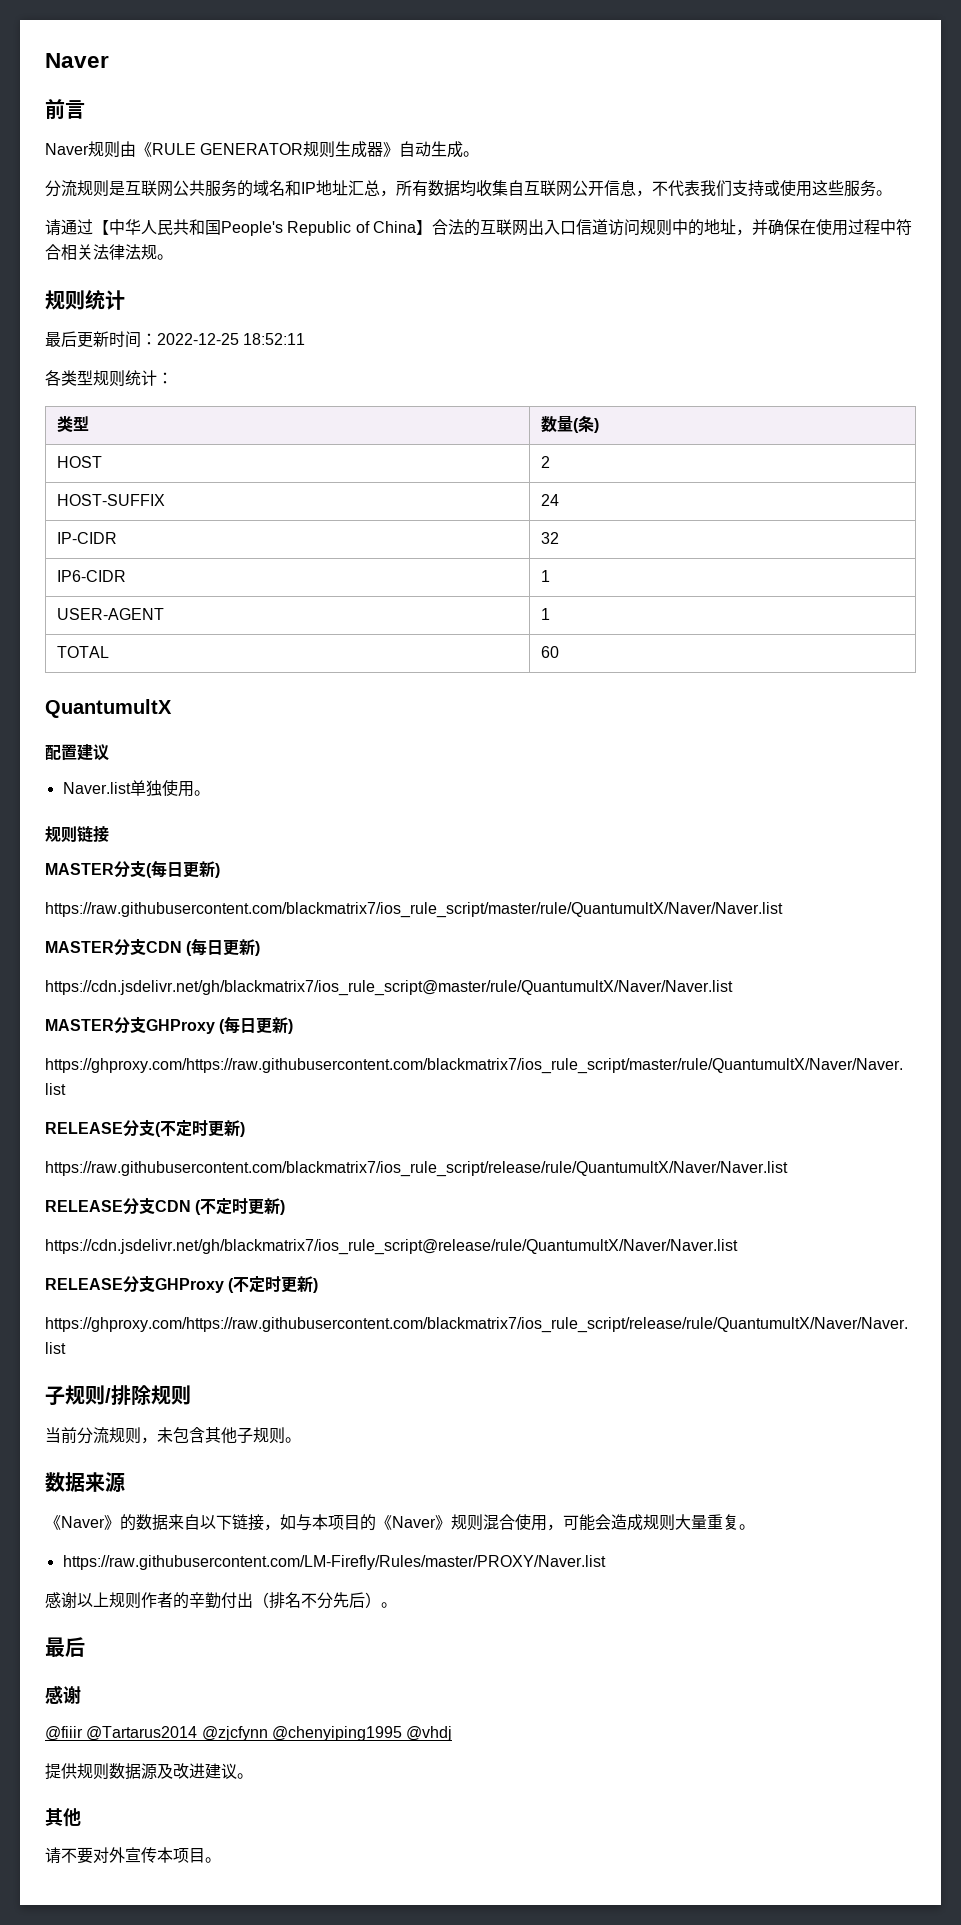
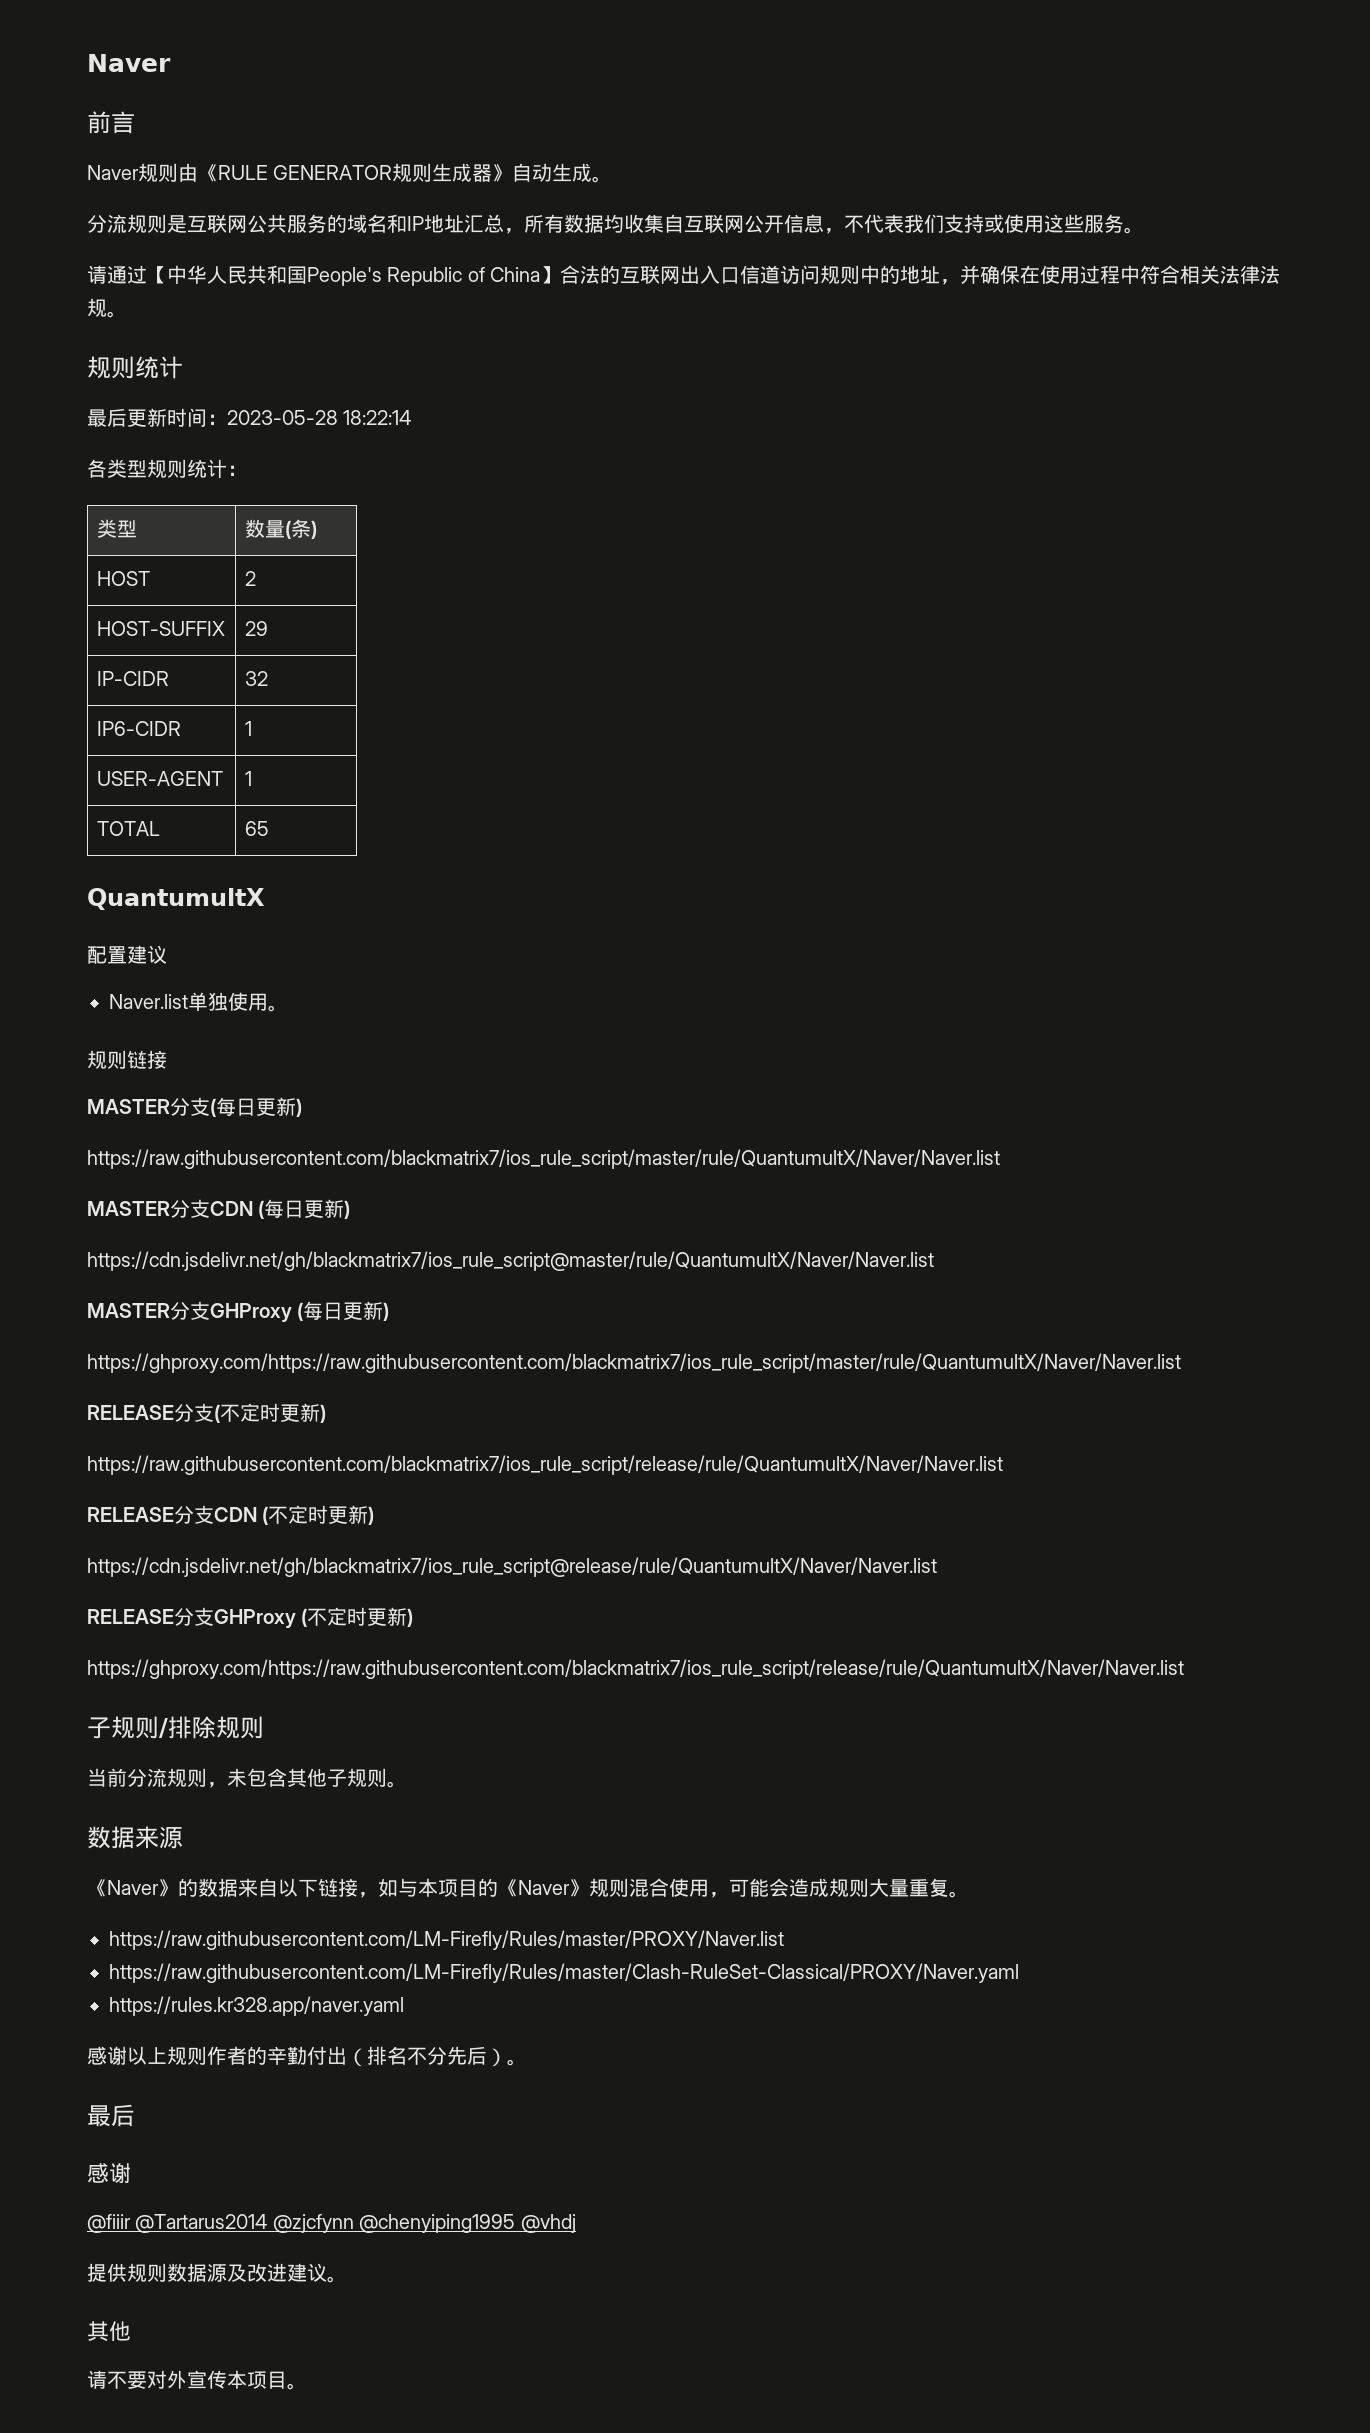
[157,333,306,345] 2022-12-25 18:52:11 -> [227,410,412,425] 2023-05-28 18:22:14
[541,494,560,506] 24 -> [244,621,268,636] 29
[541,646,560,658] 60 -> [244,821,269,836] 65
(606, 1562) none -> [109,1963,1019,1983] [109,1996,404,2016] // https://raw.githubusercontent.com/LM-Firefly/Rules/master/Clash-RuleSet-Classical/PROXY/Naver.yaml // https://rules.kr328.app/naver.yaml

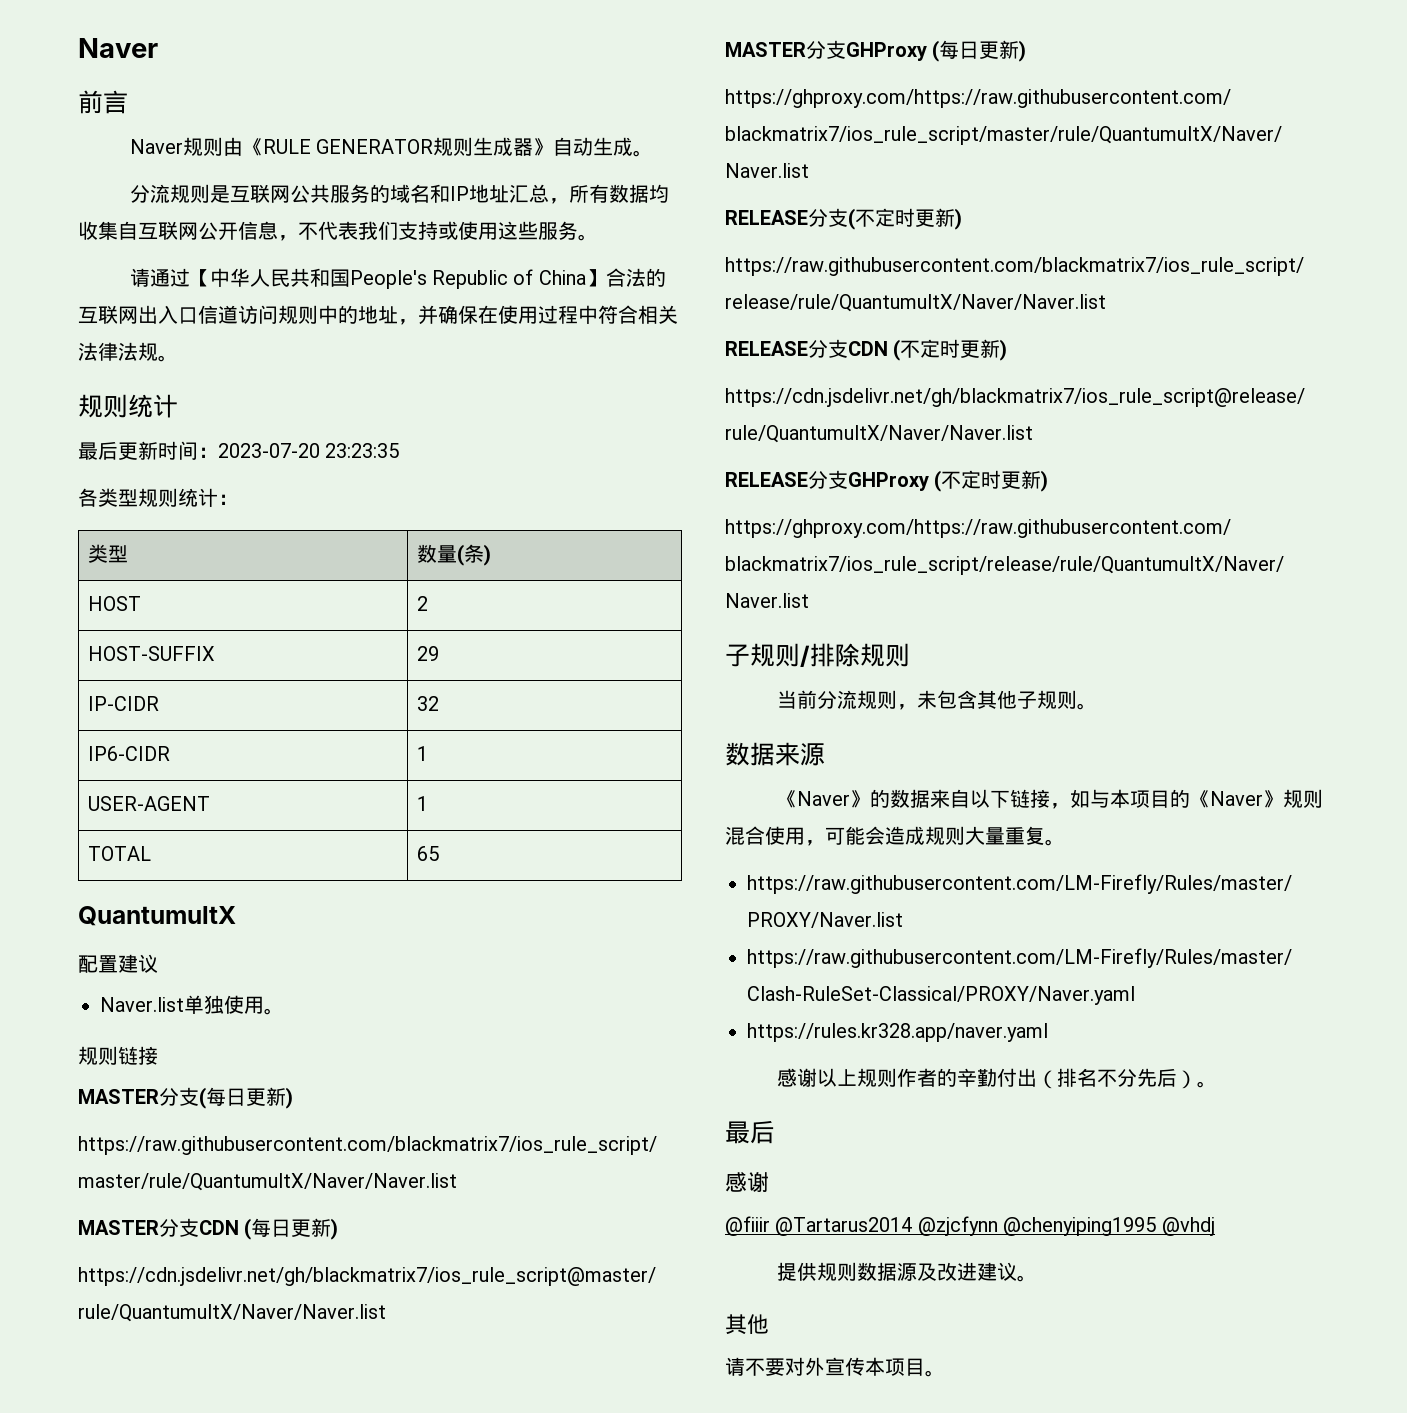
[227,410,412,425] 2023-05-28 18:22:14 -> [218,443,400,458] 2023-07-20 23:23:35

